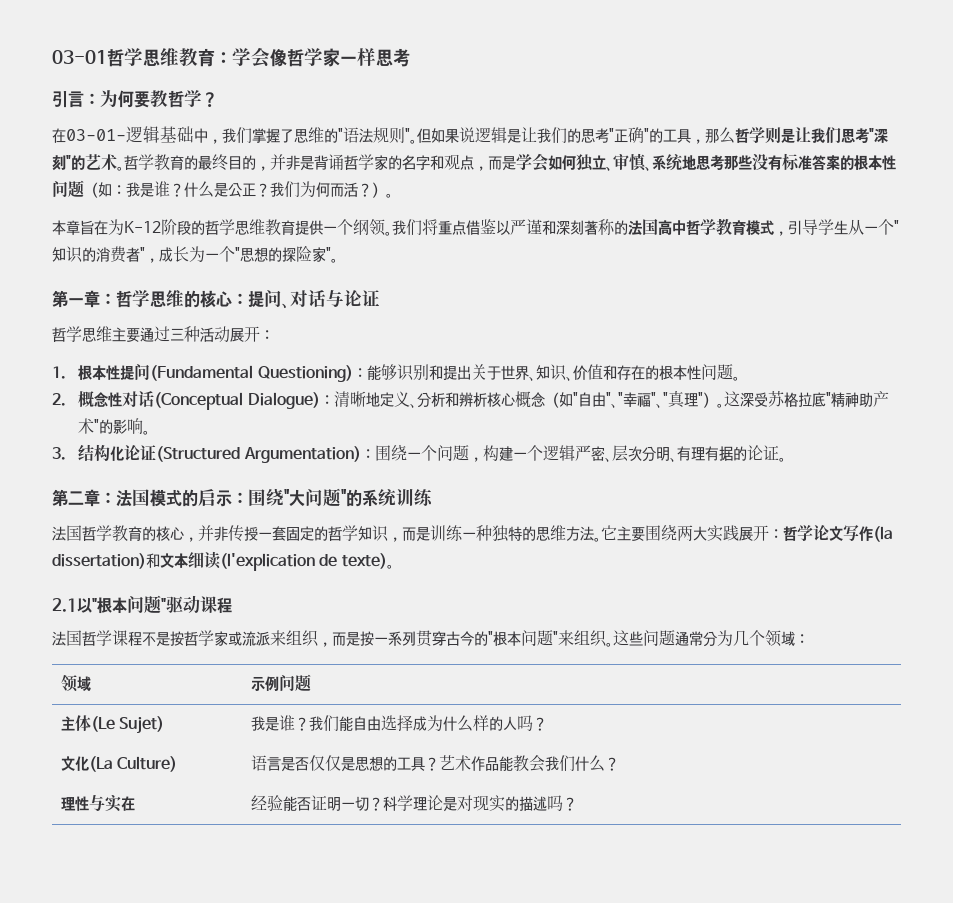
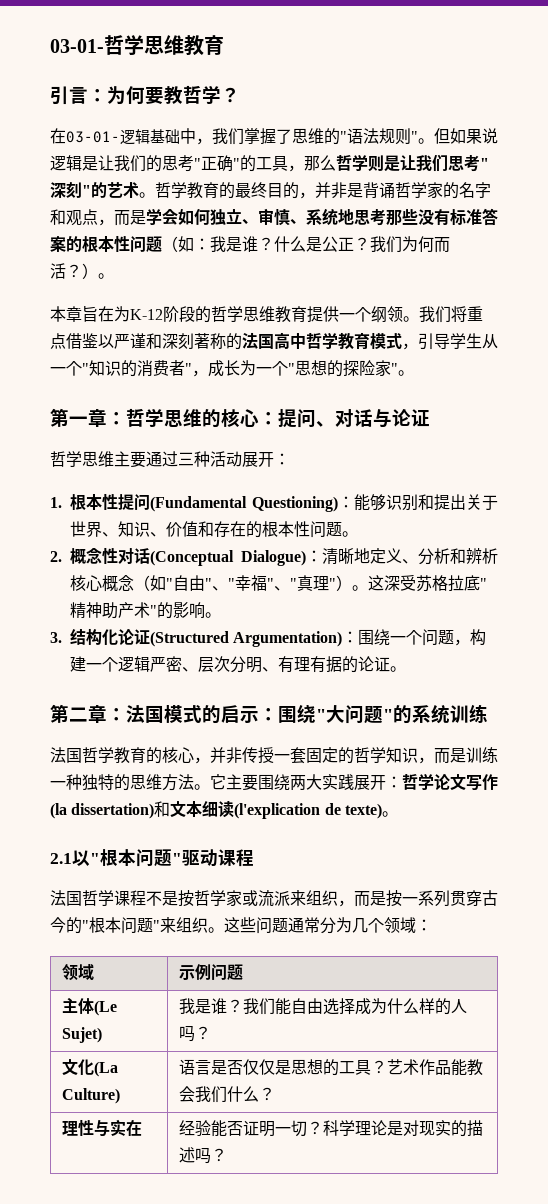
[52,47,410,68] 03-01哲学思维教育：学会像哲学家一样思考 -> [50,35,224,56] 03-01-哲学思维教育

